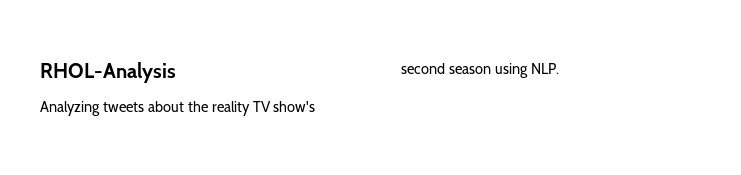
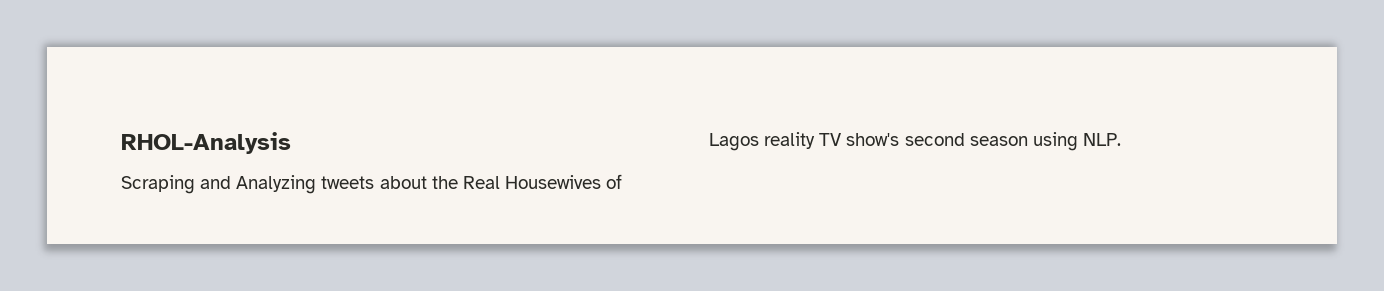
(176, 72) none -> [121,175,232,194] Scraping and
(208, 106) none -> [462,174,623,189] [709,133,759,151] Real Housewives of Lagos

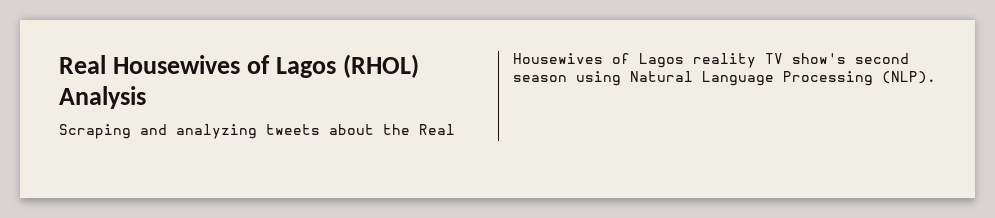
[121,132,291,154] RHOL-Analysis -> [59,54,419,78] [59,86,146,109] Real Housewives of Lagos (RHOL) Analysis
[236,175,317,194] Analyzing -> [176,124,257,139] analyzing
[1082,133,1121,146] NLP. -> [630,71,936,86] Natural Language Processing (NLP).

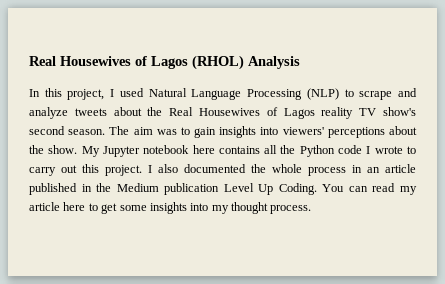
[59,124,257,139] Scraping and analyzing -> [29,88,418,100] [29,107,68,119] In this project, I used Natural Language Processing (NLP) to scrape and analyze
[513,71,936,86] season using Natural Language Processing (NLP). -> [68,126,418,138] [29,145,417,157] [29,164,416,176] [29,183,417,195] [29,202,312,214] season. The aim was to gain insights into viewers' perceptions about the show. My Jupyter notebook here contains all the Python code I wrote to carry out this project. I also documented the whole process in an article published in the Medium publication Level Up Coding. You can read my article here to get some insights into my thought process.

